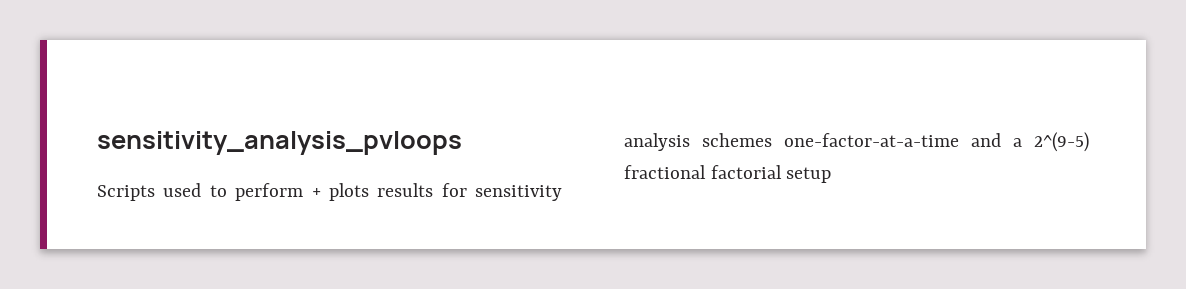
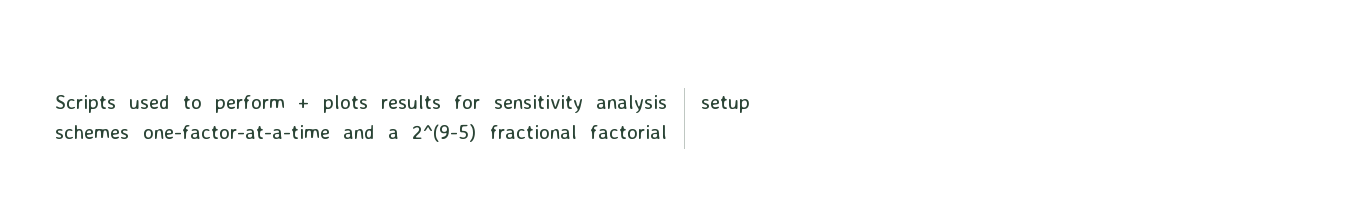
[97,131,462,155] sensitivity_analysis_pvloops // -> (55, 104) none

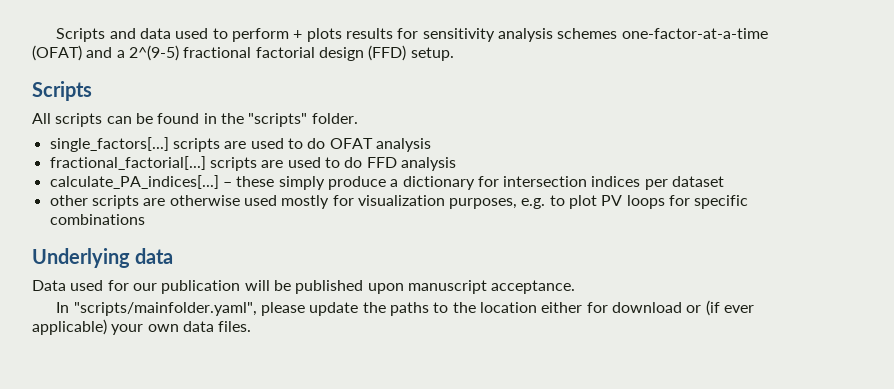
[55,95,116,113] Scripts -> [56,28,172,42] Scripts and data
(330, 132) none -> [32,45,82,61] (OFAT)
[701,96,750,113] setup -> [318,45,454,61] [32,81,92,101] [32,113,358,127] [49,137,431,152] [49,156,456,171] [49,175,725,190] [49,195,749,209] [49,214,145,225] [32,248,174,268] [32,280,576,294] [56,300,754,316] [32,319,252,335] design (FFD) setup. // Scripts // All scripts can be found in the "scripts" folder. // single_factors[...] scripts are used to do OFAT analysis // fractional_factorial[...] scripts are used to do FFD analysis // calculate_PA_indices[...] – these simply produce a dictionary for intersection indices per dataset // other scripts are otherwise used mostly for visualization purposes, e.g. to plot PV loops for specific combinations // Underlying data // Data used for our publication will be published upon manuscript acceptance. // In "scripts/mainfolder.yaml", please update the paths to the location either for download or (if ever applicable) your own data files.

